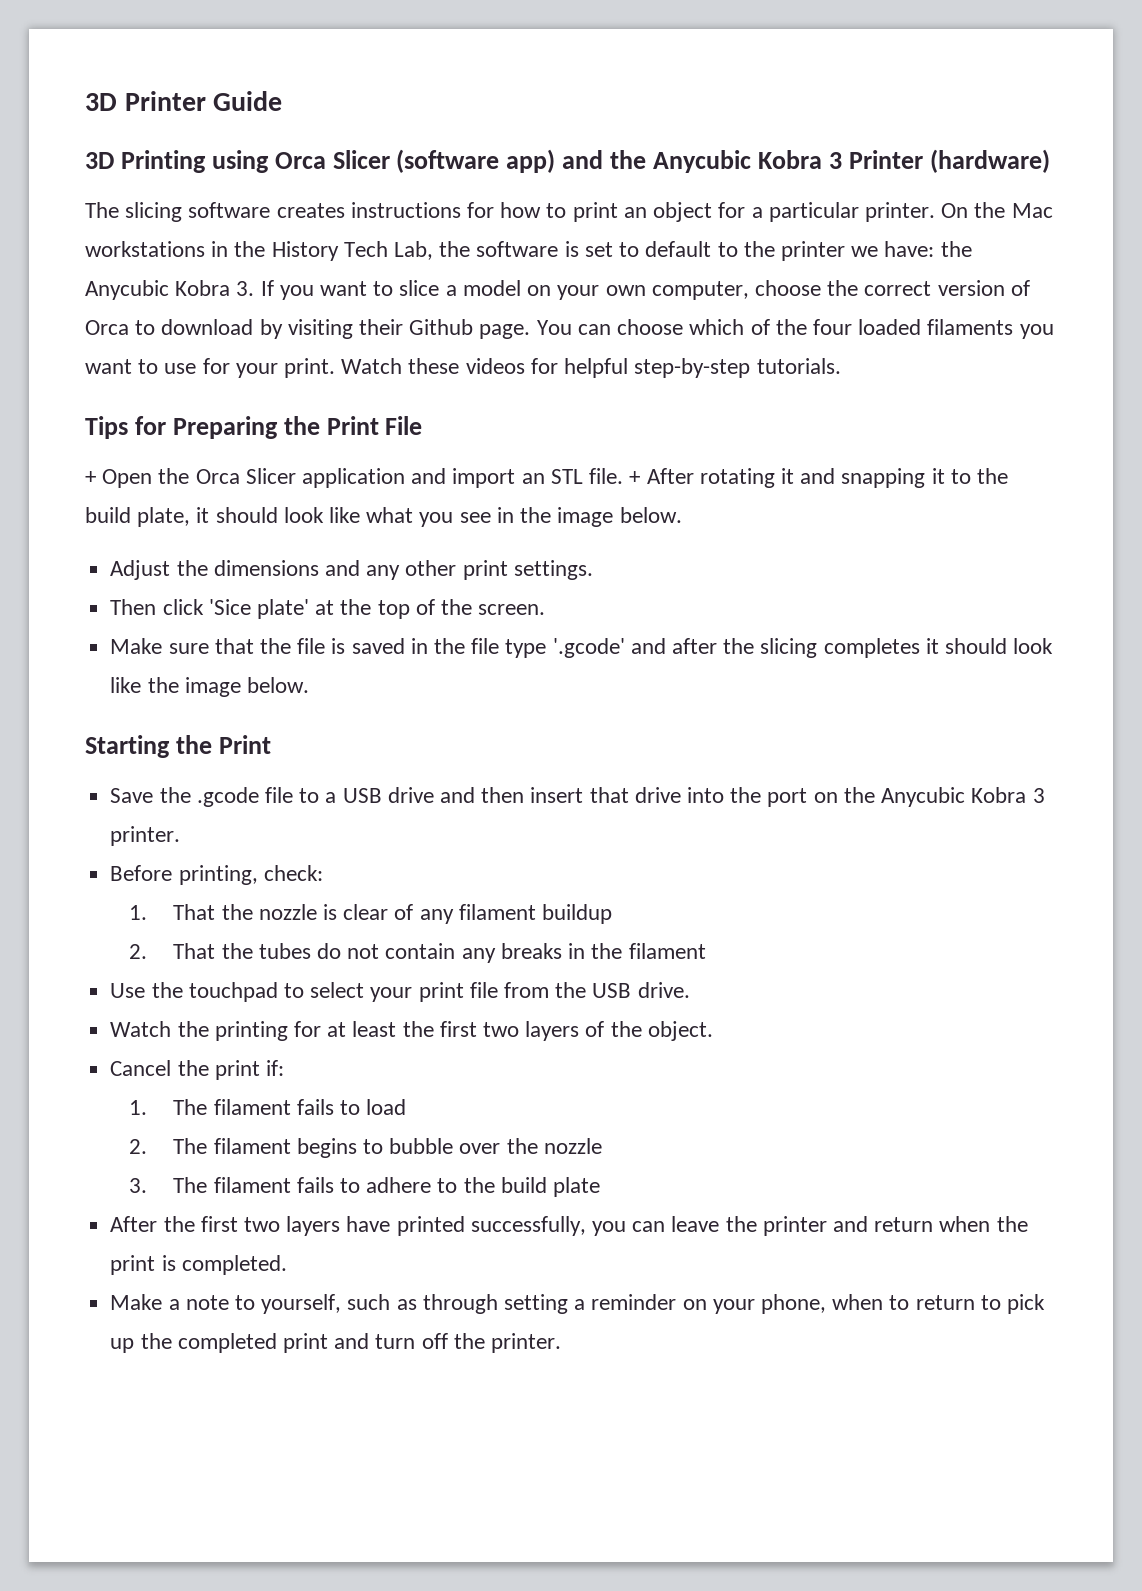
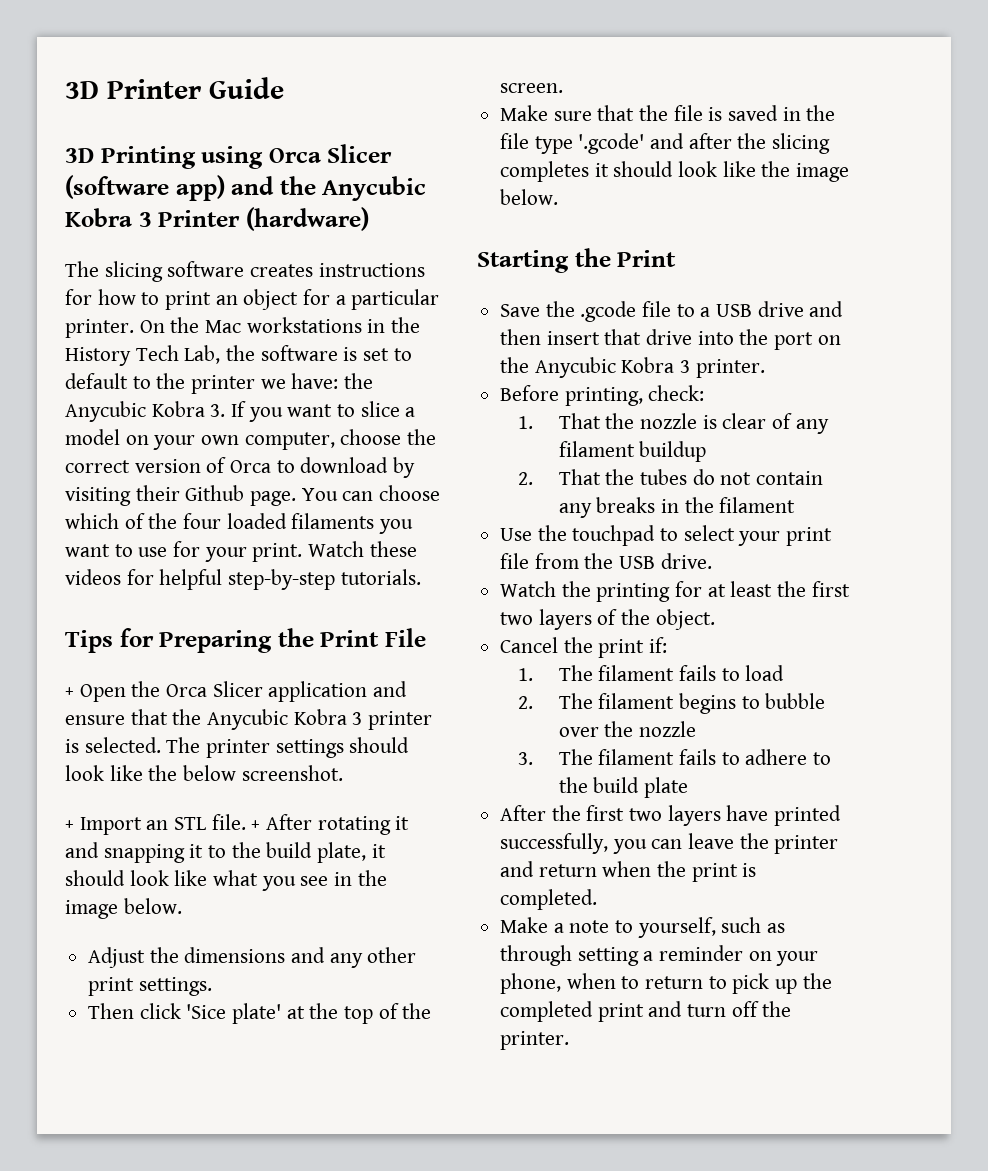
[452,468,516,488] import -> [65,709,433,730] [65,737,410,758] [65,765,343,781] [65,817,142,835] ensure that the Anycubic Kobra 3 printer is selected. The printer settings should look like the below screenshot. // + Import

